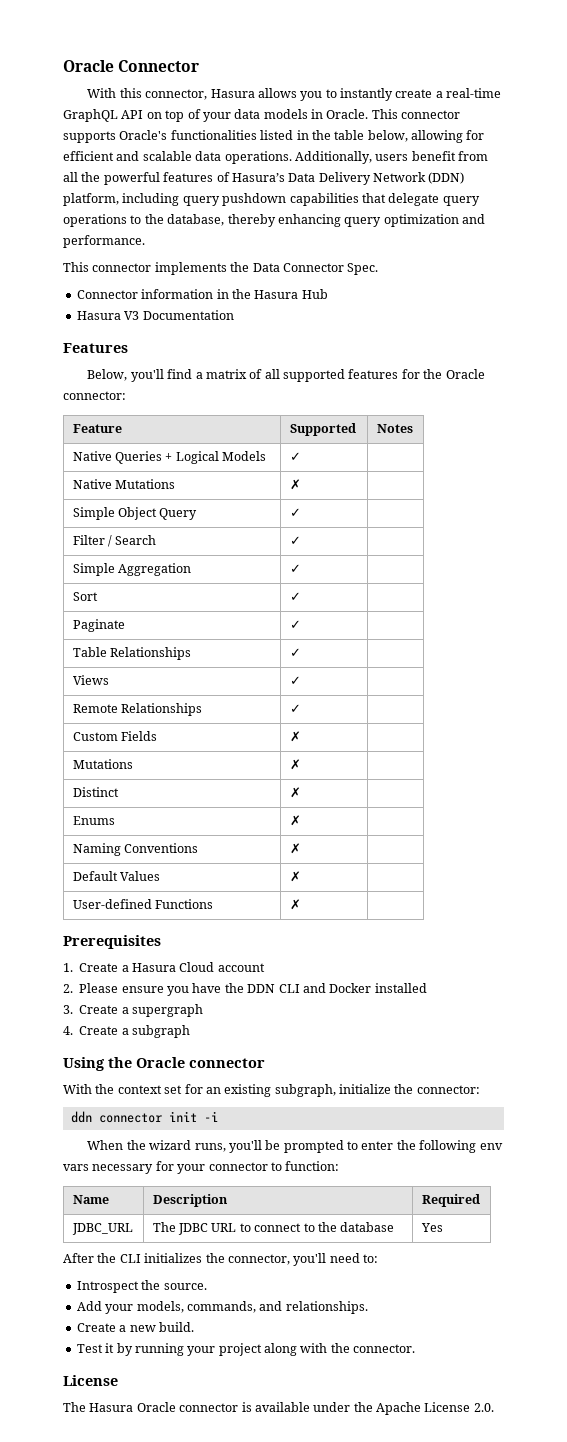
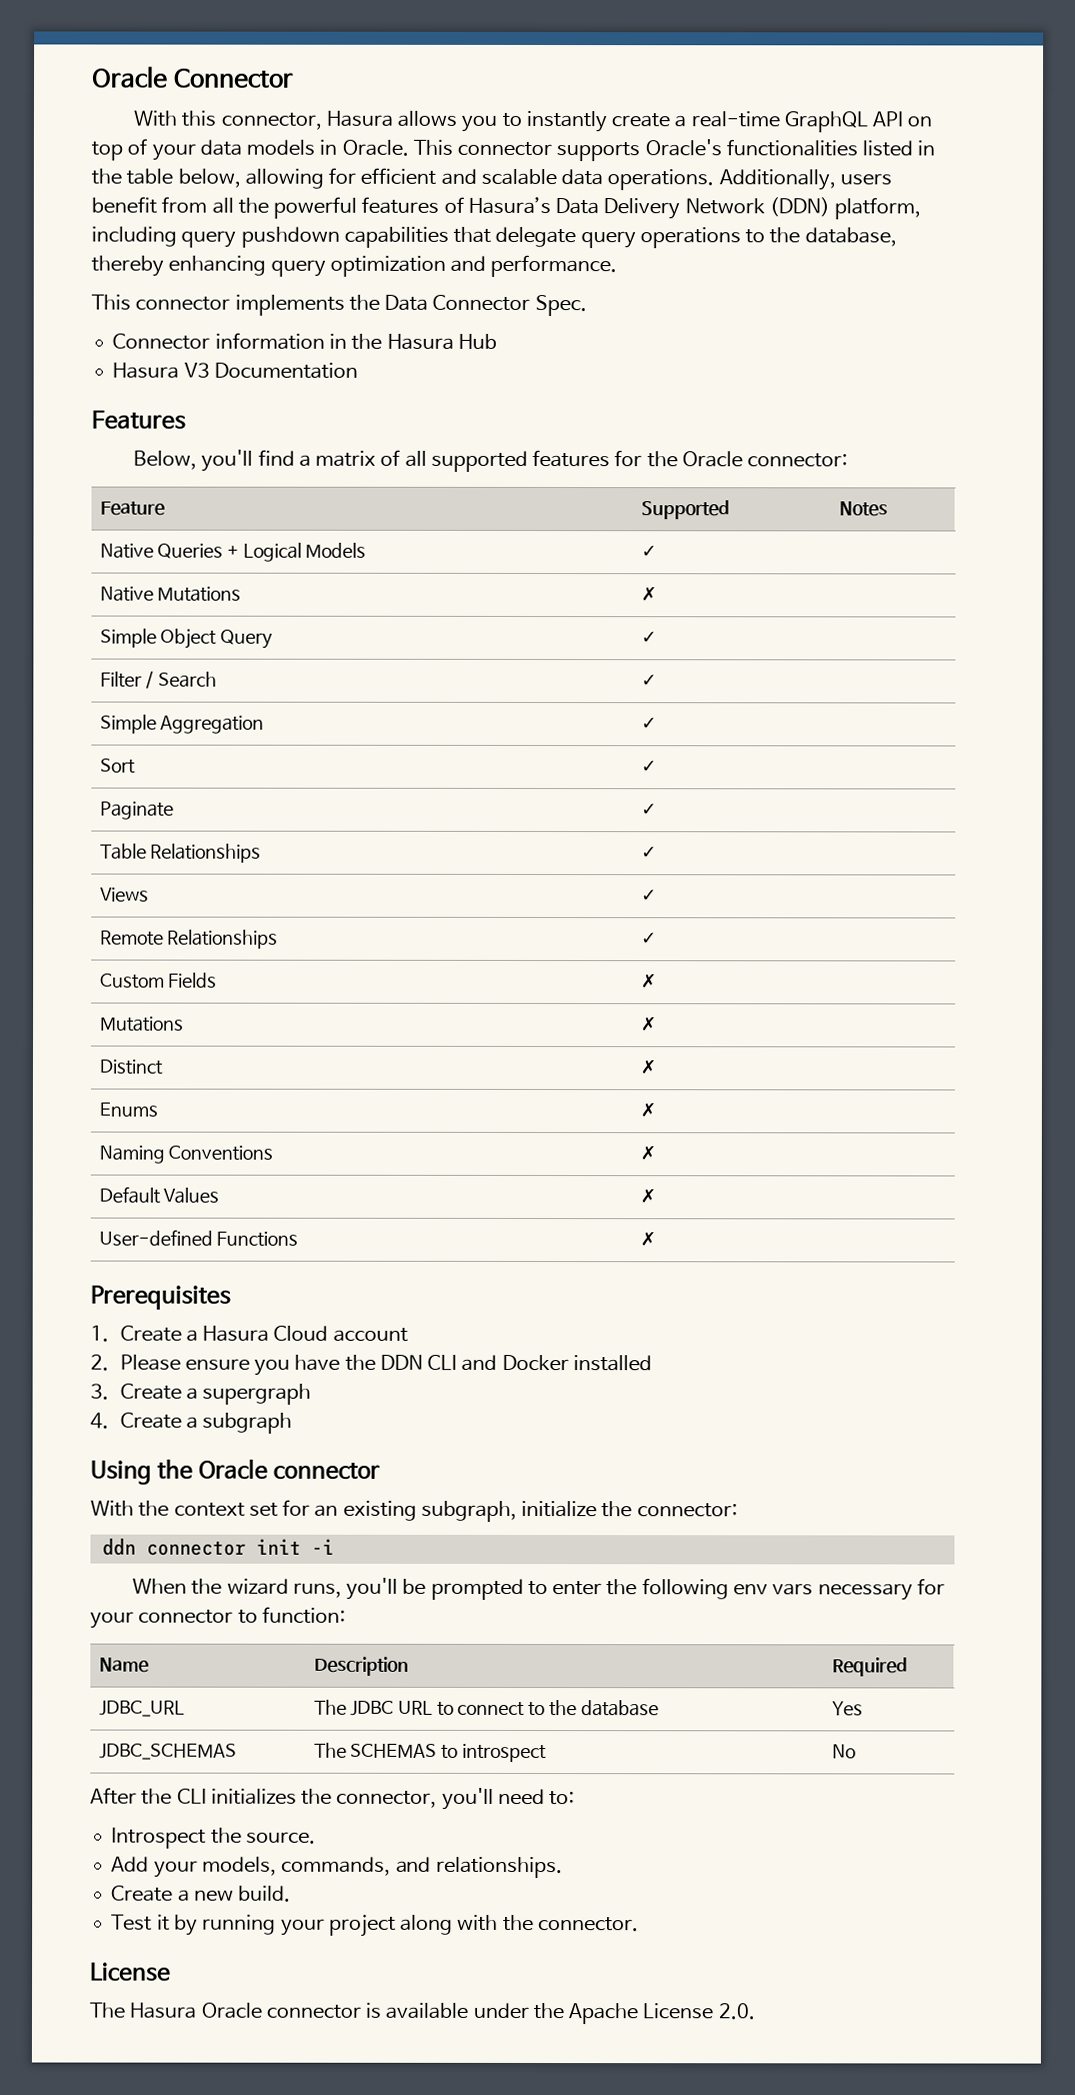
(443, 1227) none -> [98,1743,237,1760] [313,1742,547,1763] [831,1744,856,1759] // JDBC_SCHEMAS | The SCHEMAS to introspect | No

